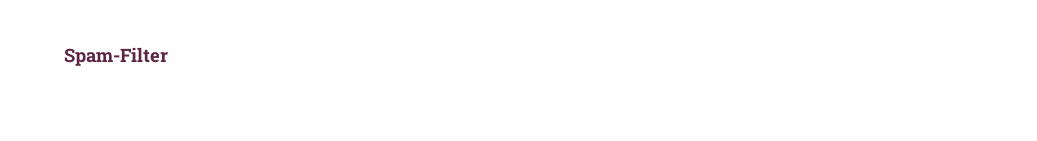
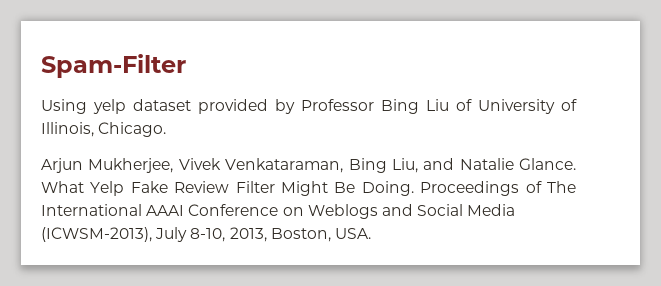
(168, 56) none -> [41,99,577,114] [41,122,167,137] [41,158,576,173] [41,181,576,196] [41,204,516,219] [41,227,371,242] // Using yelp dataset provided by Professor Bing Liu of University of Illinois, Chicago. // Arjun Mukherjee, Vivek Venkataraman, Bing Liu, and Natalie Glance. What Yelp Fake Review Filter Might Be Doing. Proceedings of The International AAAI Conference on Weblogs and Social Media (ICWSM-2013), July 8-10, 2013, Boston, USA.

